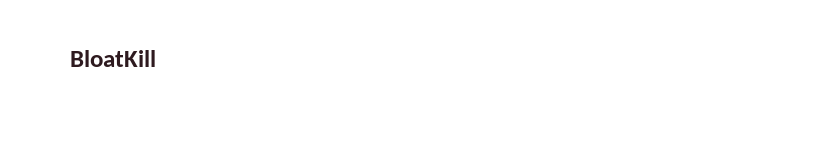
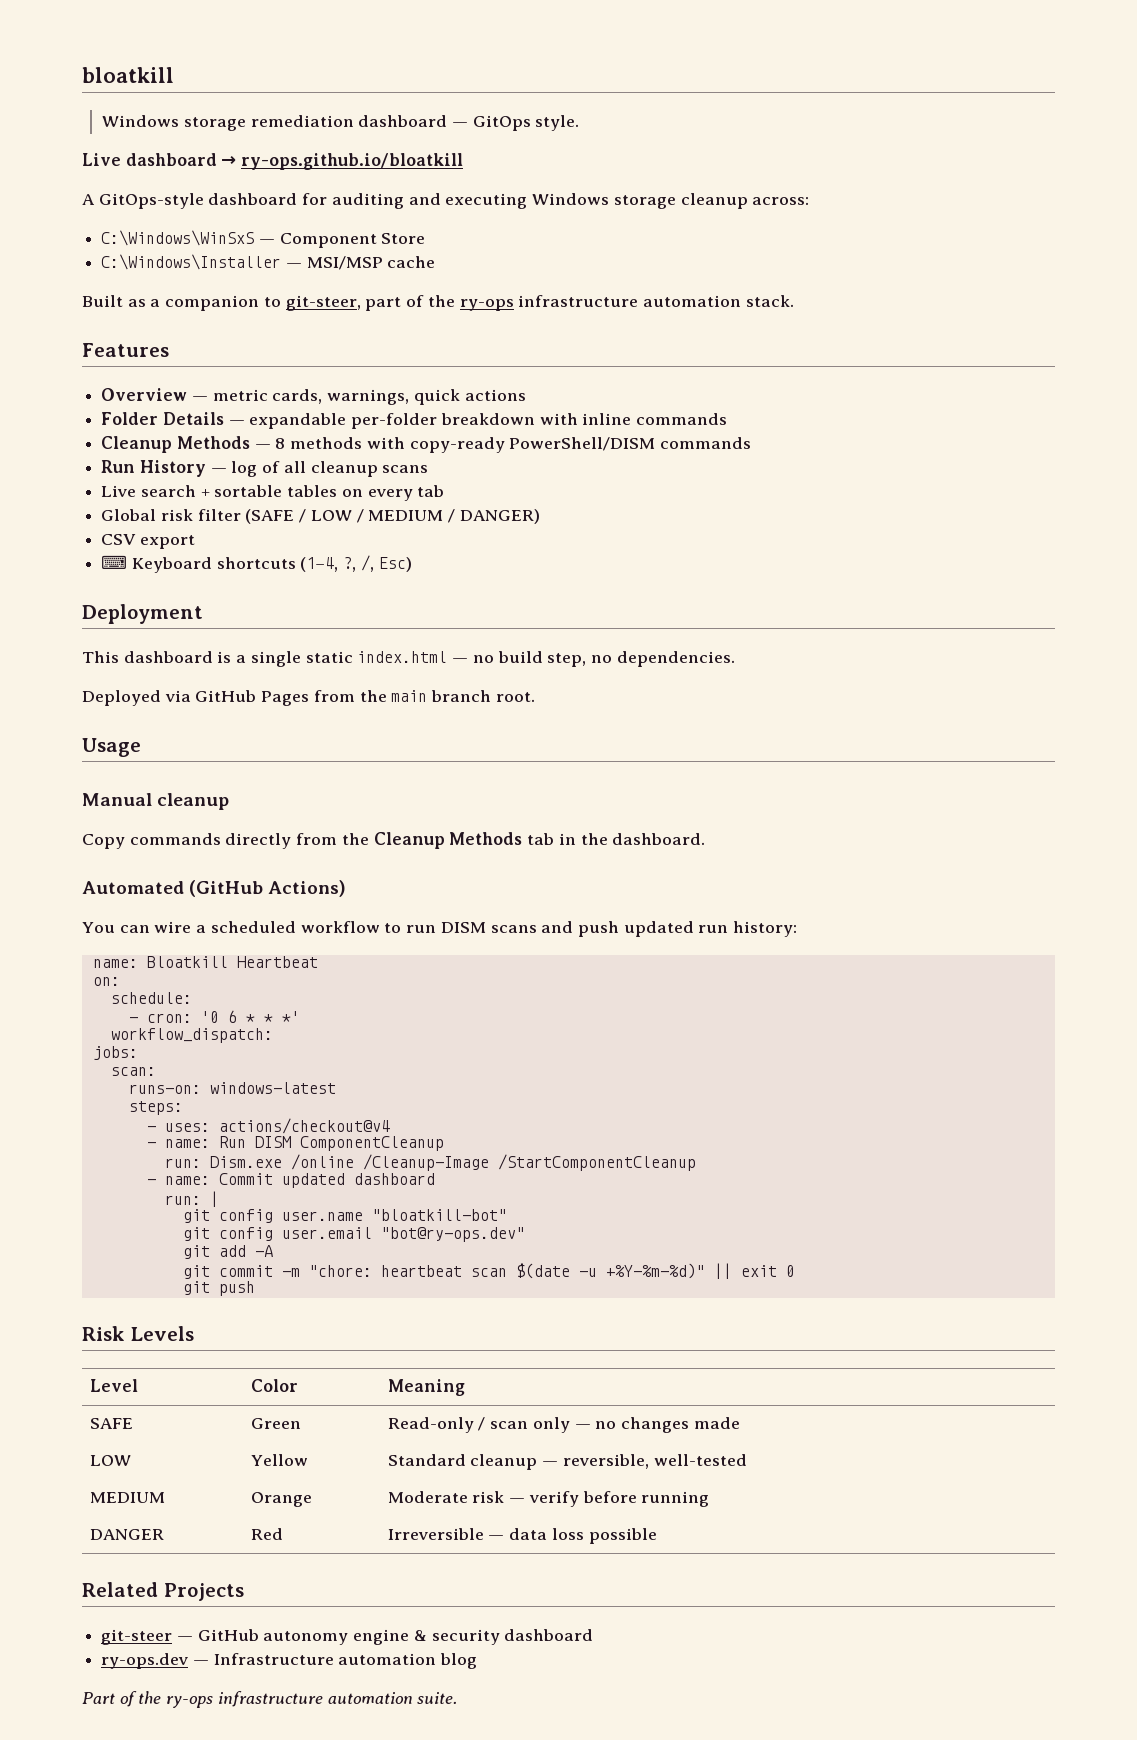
[70,50,156,67] BloatKill -> [82,67,174,83] [102,115,580,131] [82,153,464,170] [82,193,810,209] [101,230,426,248] [101,254,436,270] [82,295,794,311] [82,343,169,357] [101,388,526,405] [101,412,728,429] [101,436,752,453] [101,460,429,477] [101,485,445,501] [101,509,540,524] [101,534,195,549] [101,555,412,573] [82,604,203,624] [82,651,735,667] [82,690,535,706] [82,738,141,757] [82,793,230,810] [82,832,706,849] [82,880,347,897] [82,921,798,937] [92,956,318,968] [92,977,120,986] [110,992,192,1004] [128,1010,300,1023] [110,1028,273,1043] [92,1046,138,1060] [110,1067,156,1076] [128,1082,336,1094] [128,1101,183,1115] [146,1118,390,1134] [146,1136,444,1151] [164,1154,696,1171] [146,1173,435,1188] [164,1191,219,1207] [182,1209,507,1223] [182,1227,525,1242] [182,1245,273,1259] [182,1263,795,1279] [182,1281,255,1296] [82,1326,194,1341] [89,1379,138,1392] [250,1379,298,1392] [387,1379,465,1396] [89,1418,133,1429] [250,1418,301,1429] [387,1417,740,1433] [89,1455,131,1466] [250,1454,308,1466] [387,1454,747,1470] [89,1492,165,1503] [250,1492,312,1507] [387,1491,710,1507] [89,1529,164,1540] [250,1528,283,1540] [387,1528,657,1544] [82,1582,244,1601] [101,1629,594,1645] [101,1653,478,1669] [82,1691,458,1708] bloatkill // Windows storage remediation dashboard — GitOps style. // Live dashboard → ry-ops.github.io/bloatkill // A GitOps-style dashboard for auditing and executing Windows storage cleanup across: // C:\Windows\WinSxS — Component Store // C:\Windows\Installer — MSI/MSP cache // Built as a companion to git-steer, part of the ry-ops infrastructure automation stack. // Features // Overview — metric cards, warnings, quick actions // Folder Details — expandable per-folder breakdown with inline commands // Cleanup Methods — 8 methods with copy-ready PowerShell/DISM commands // Run History — log of all cleanup scans // Live search + sortable tables on every tab // Global risk filter (SAFE / LOW / MEDIUM / DANGER) // CSV export // ⌨ Keyboard shortcuts (1–4, ?, /, Esc) // Deployment // This dashboard is a single static index.html — no build step, no dependencies. // Deployed via GitHub Pages from the main branch root. // Usage // Manual cleanup // Copy commands directly from the Cleanup Methods tab in the dashboard. // Automated (GitHub Actions) // You can wire a scheduled workflow to run DISM scans and push updated run history: // name: Bloatkill Heartbeat // on: // schedule: // - cron: '0 6 * * *' // workflow_dispatch: // jobs: // scan: // runs-on: windows-latest // steps: // - uses: actions/checkout@v4 // - name: Run DISM ComponentCleanup // run: Dism.exe /online /Cleanup-Image /StartComponentCleanup // - name: Commit updated dashboard // run: | // git config user.name "bloatkill-bot" // git config user.email "bot@ry-ops.dev" // git add -A // git commit -m "chore: heartbeat scan $(date -u +%Y-%m-%d)" || exit 0 // git push // Risk Levels // Level | Color | Meaning // SAFE | Green | Read-only / scan only — no changes made // LOW | Yellow | Standard cleanup — reversible, well-tested // MEDIUM | Orange | Moderate risk — verify before running // DANGER | Red | Irreversible — data loss possible // Related Projects // git-steer — GitHub autonomy engine & security dashboard // ry-ops.dev — Infrastructure automation blog // Part of the ry-ops infrastructure automation suite.

